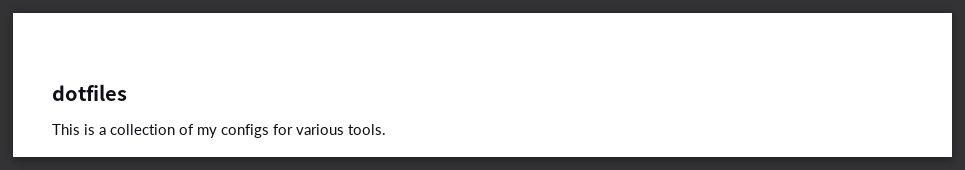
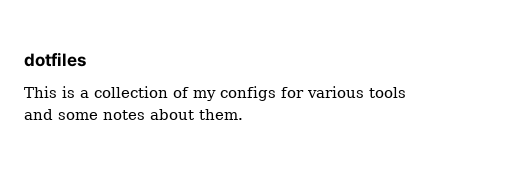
[348,124,386,135] tools. -> [369,87,406,98] [24,109,243,120] tools and some notes about them.

